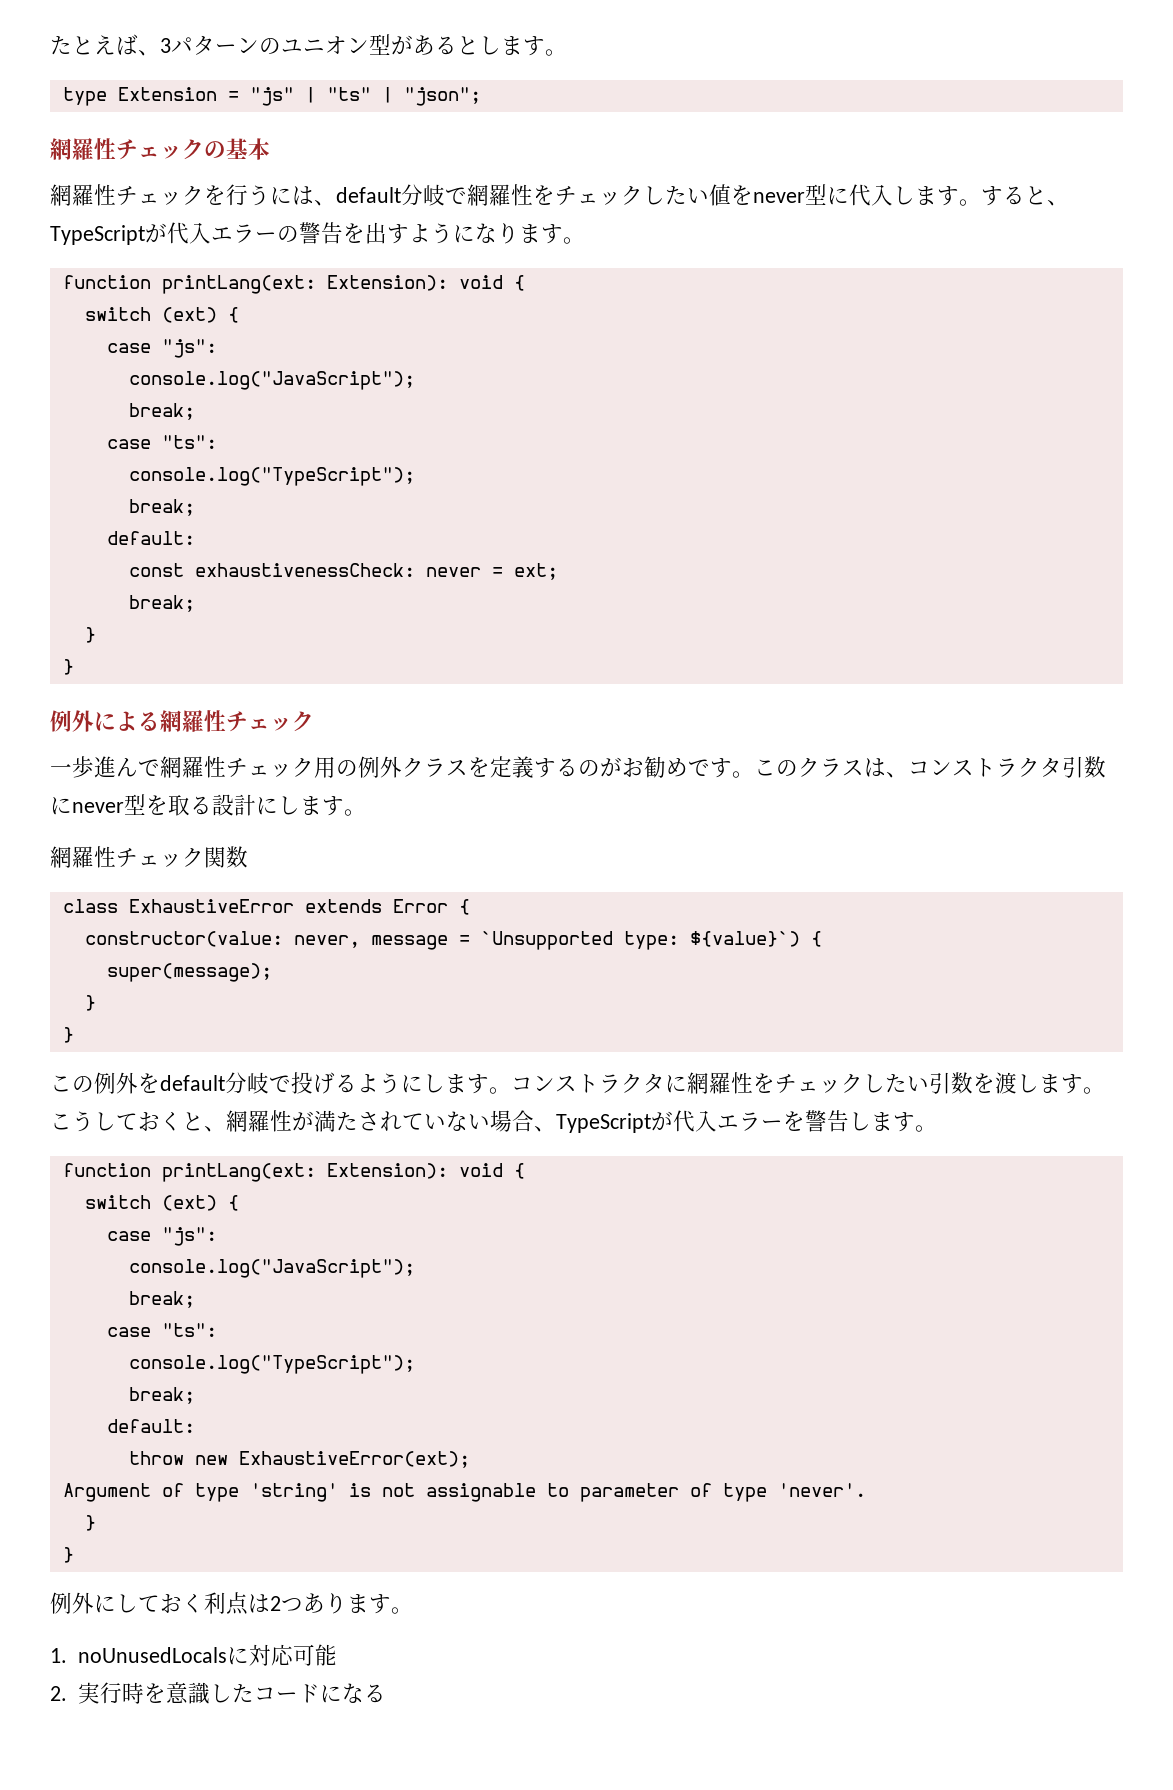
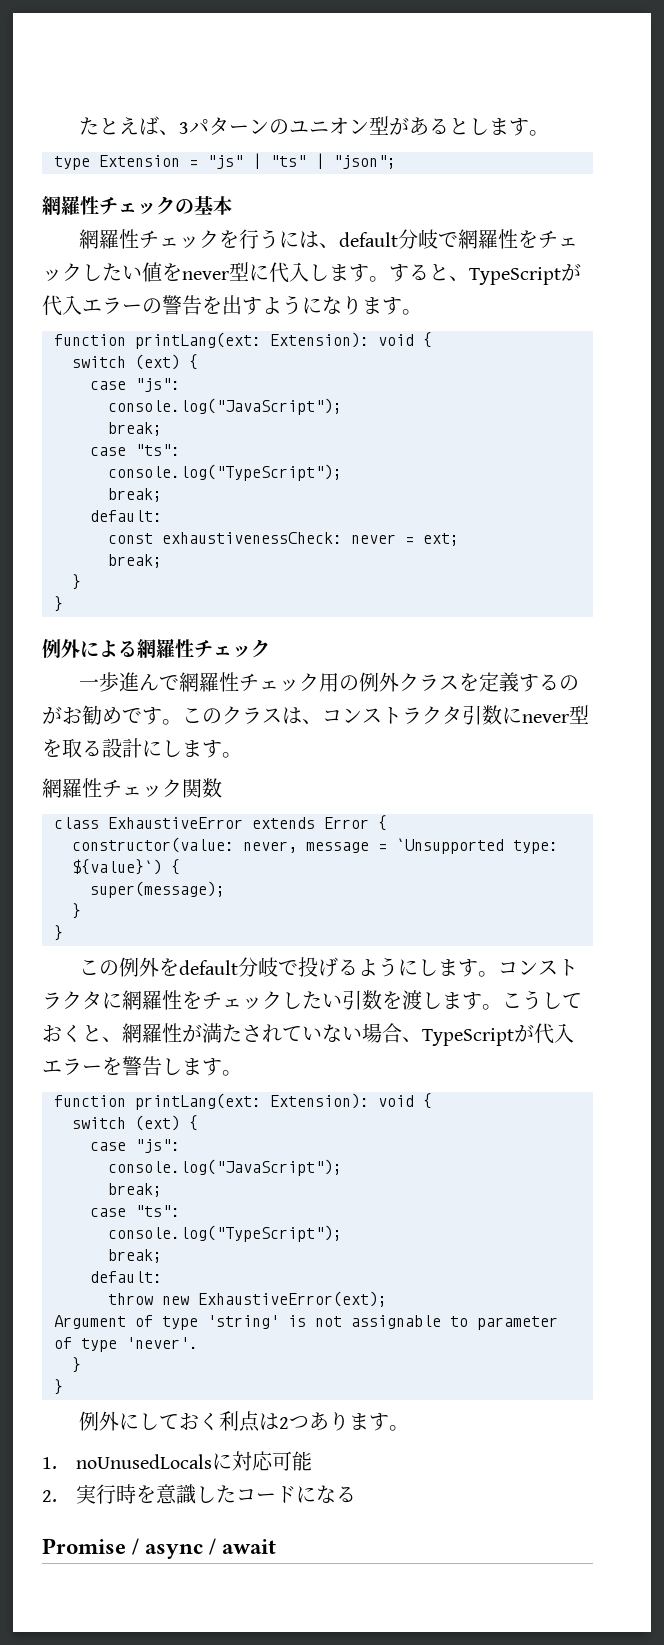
(386, 1693) none -> [42,1538,277,1559] // Promise / async / await

